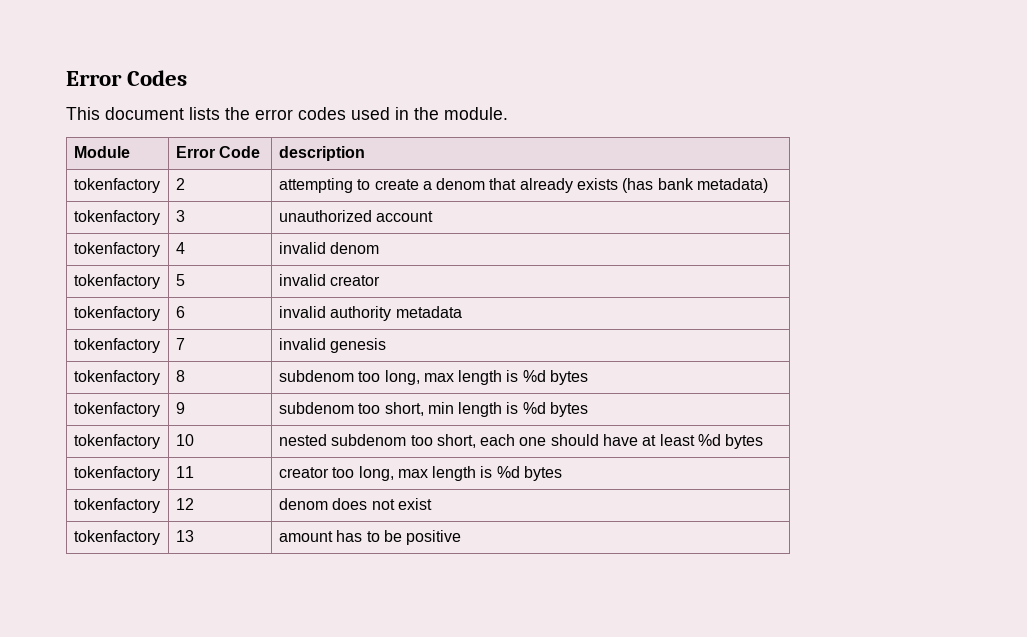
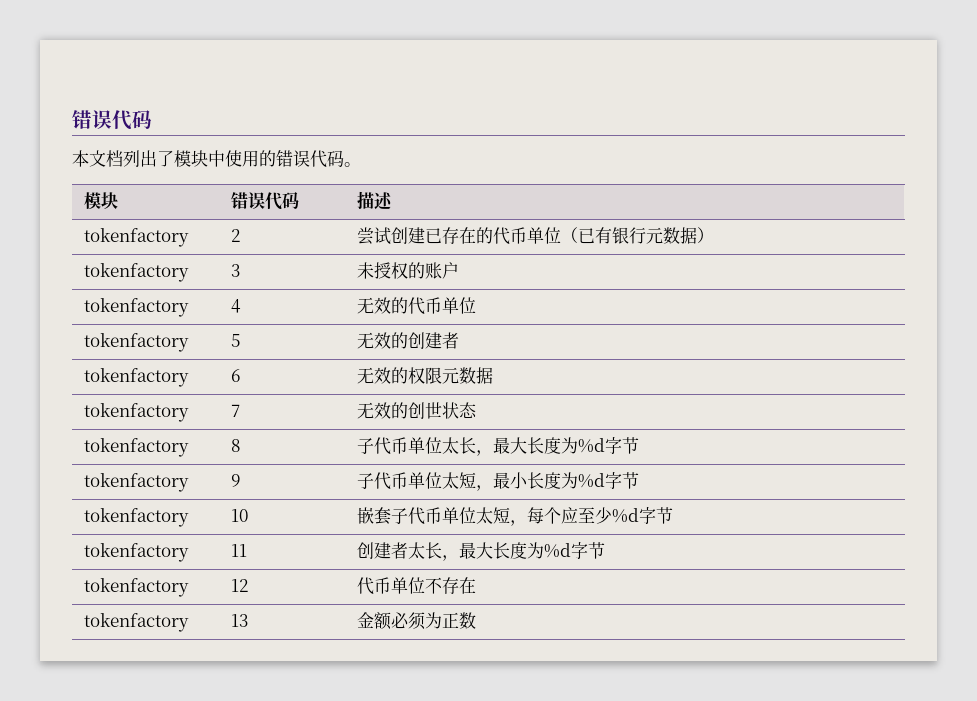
[66,70,188,86] [66,107,508,120] [73,146,130,158] [175,146,261,158] [278,146,365,161] [73,178,160,193] [175,178,185,190] [278,178,769,193] Error Codes // This document lists the error codes used in the module. // Module | Error Code | description // tokenfactory | 2 | attempting to create a denom that already exists (has bank metadata) -> [72,110,152,130] [72,150,361,168] [83,192,118,209] [230,192,299,210] [356,191,393,210] [83,228,189,247] [230,229,240,242] [356,227,714,245] 错误代码 // 本文档列出了模块中使用的错误代码。 // 模块 | 错误代码 | 描述 // tokenfactory | 2 | 尝试创建已存在的代币单位（已有银行元数据）
[278,210,434,222] unauthorized account -> [356,262,459,279] 未授权的账户
[278,242,380,254] invalid denom -> [356,297,476,315] 无效的代币单位
[278,274,381,286] invalid creator -> [356,332,459,349] 无效的创建者
[278,306,462,321] invalid authority metadata -> [356,367,493,384] 无效的权限元数据
[278,338,387,353] invalid genesis -> [356,402,477,419] 无效的创世状态
[278,370,589,385] [73,402,160,417] [175,402,185,414] [278,402,589,417] [73,434,160,449] [175,434,194,446] [278,434,764,449] [73,466,160,481] [175,466,194,478] [278,466,563,481] [73,498,160,513] [175,498,194,510] [278,498,432,510] [73,530,160,545] [175,530,194,542] [278,530,462,545] subdenom too long, max length is %d bytes // tokenfactory | 9 | subdenom too short, min length is %d bytes // tokenfactory | 10 | nested subdenom too short, each one should have at least %d bytes // tokenfactory | 11 | creator too long, max length is %d bytes // tokenfactory | 12 | denom does not exist // tokenfactory | 13 | amount has to be positive -> [356,437,639,456] [83,473,189,492] [230,474,241,487] [356,472,639,491] [83,508,189,527] [230,509,248,522] [356,507,673,526] [83,543,189,562] [230,544,247,557] [356,542,605,561] [83,578,189,597] [230,579,248,592] [356,577,476,595] [83,613,189,632] [230,614,248,627] [356,612,476,630] 子代币单位太长，最大长度为%d字节 // tokenfactory | 9 | 子代币单位太短，最小长度为%d字节 // tokenfactory | 10 | 嵌套子代币单位太短，每个应至少%d字节 // tokenfactory | 11 | 创建者太长，最大长度为%d字节 // tokenfactory | 12 | 代币单位不存在 // tokenfactory | 13 | 金额必须为正数

